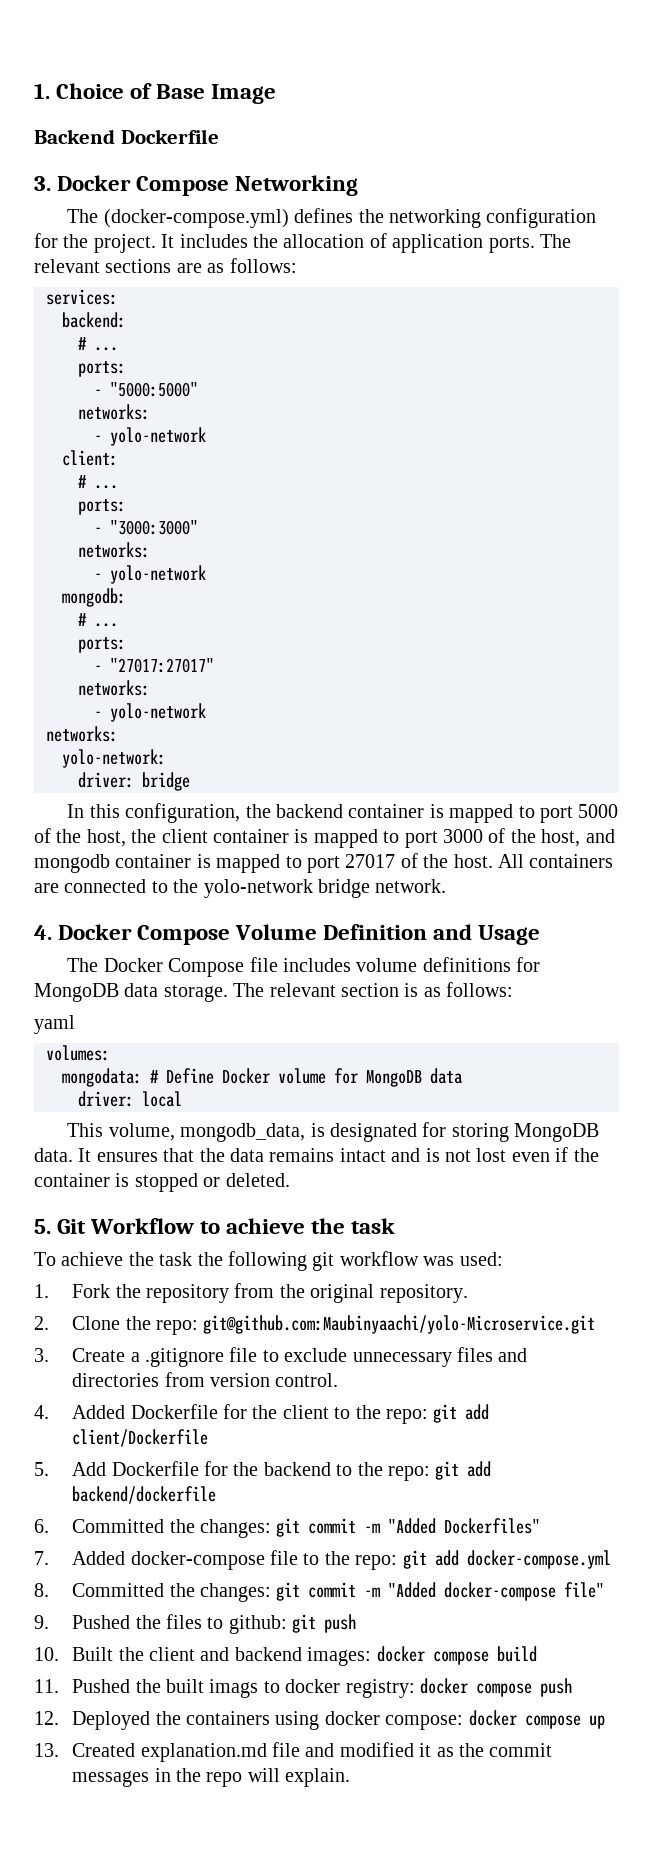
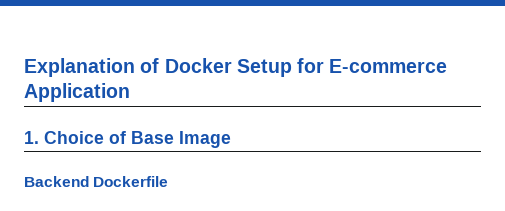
(34, 91) none -> [24,58,448,77] [24,83,130,102] Explanation of Docker Setup for E-commerce Application //
[34,175,359,196] [67,208,597,228] [34,233,571,253] [34,258,297,273] [46,289,118,305] [62,312,126,328] [78,337,118,351] [78,361,126,377] [94,382,198,397] [78,404,150,420] [94,427,206,446] [62,450,118,466] [78,475,118,489] [78,499,126,515] [94,520,198,535] [78,542,150,558] [94,565,206,584] [62,588,126,607] [78,613,118,627] [78,637,126,653] [94,658,214,673] [78,680,150,696] [94,703,206,722] [46,726,118,742] [62,749,166,768] [78,772,190,791] [67,803,619,823] [34,828,615,848] [34,853,614,873] [34,879,447,898] [34,924,541,945] [67,957,541,977] [34,982,514,1002] [34,1015,75,1034] [46,1045,110,1061] [62,1068,462,1087] [78,1091,182,1107] [67,1122,600,1142] [34,1147,599,1162] [34,1173,290,1192] [34,1218,396,1234] [34,1251,503,1271] [34,1283,468,1303] [34,1315,596,1335] [34,1347,528,1367] [72,1372,339,1387] [34,1404,490,1424] [72,1429,209,1447] [34,1461,492,1481] [72,1486,217,1504] [34,1518,541,1538] [34,1550,611,1570] [34,1582,605,1602] [34,1614,357,1634] [34,1646,537,1666] [34,1678,573,1698] [34,1710,605,1730] [34,1742,553,1762] [72,1768,351,1787] // 3. Docker Compose Networking // The (docker-compose.yml) defines the networking configuration for the project. It includes the allocation of application ports. The relevant sections are as follows: // services: // backend: // # ... // ports: // - "5000:5000" // networks: // - yolo-network // client: // # ... // ports: // - "3000:3000" // networks: // - yolo-network // mongodb: // # ... // ports: // - "27017:27017" // networks: // - yolo-network // networks: // yolo-network: // driver: bridge // In this configuration, the backend container is mapped to port 5000 of the host, the client container is mapped to port 3000 of the host, and mongodb container is mapped to port 27017 of the host. All containers are connected to the yolo-network bridge network. // 4. Docker Compose Volume Definition and Usage // The Docker Compose file includes volume definitions for MongoDB data storage. The relevant section is as follows: // yaml // volumes: // mongodata: # Define Docker volume for MongoDB data // driver: local // This volume, mongodb_data, is designated for storing MongoDB data. It ensures that the data remains intact and is not lost even if the container is stopped or deleted. // 5. Git Workflow to achieve the task // To achieve the task the following git workflow was used: // 1. Fork the repository from the original repository. // 2. Clone the repo: git@github.com:Maubinyaachi/yolo-Microservice.git // 3. Create a .gitignore file to exclude unnecessary files and directories from version control. // 4. Added Dockerfile for the client to the repo: git add client/Dockerfile // 5. Add Dockerfile for the backend to the repo: git add backend/dockerfile // 6. Committed the changes: git commit -m "Added Dockerfiles" // 7. Added docker-compose file to the repo: git add docker-compose.yml // 8. Committed the changes: git commit -m "Added docker-compose file" // 9. Pushed the files to github: git push // 10. Built the client and backend images: docker compose build // 11. Pushed the built imags to docker registry: docker compose push // 12. Deployed the containers using docker compose: docker compose up // 13. Created explanation.md file and modified it as the commit messages in the repo will explain. -> (169, 181) none

